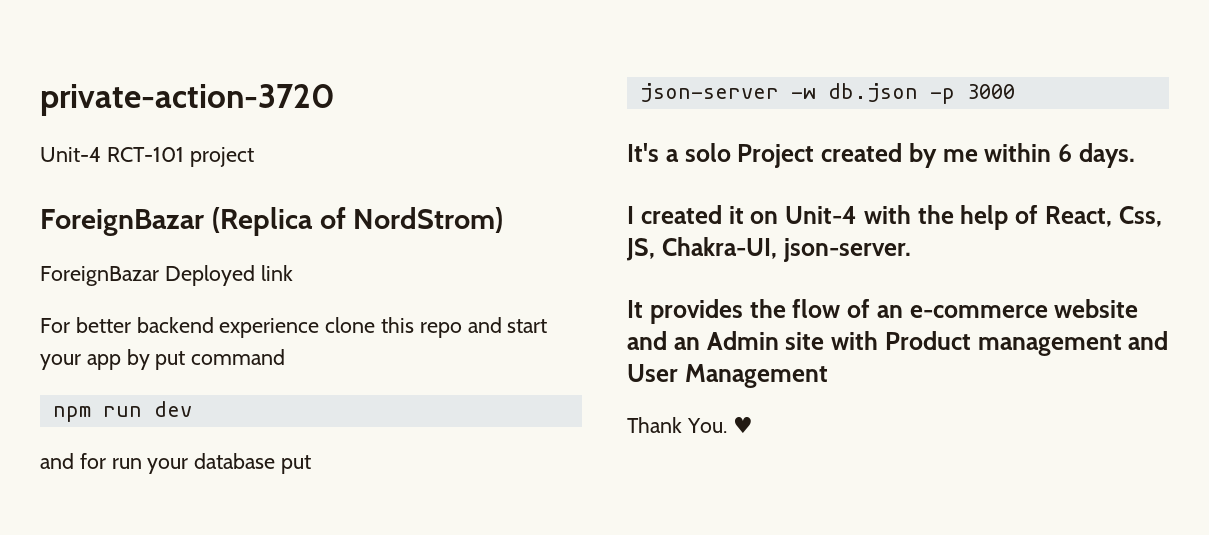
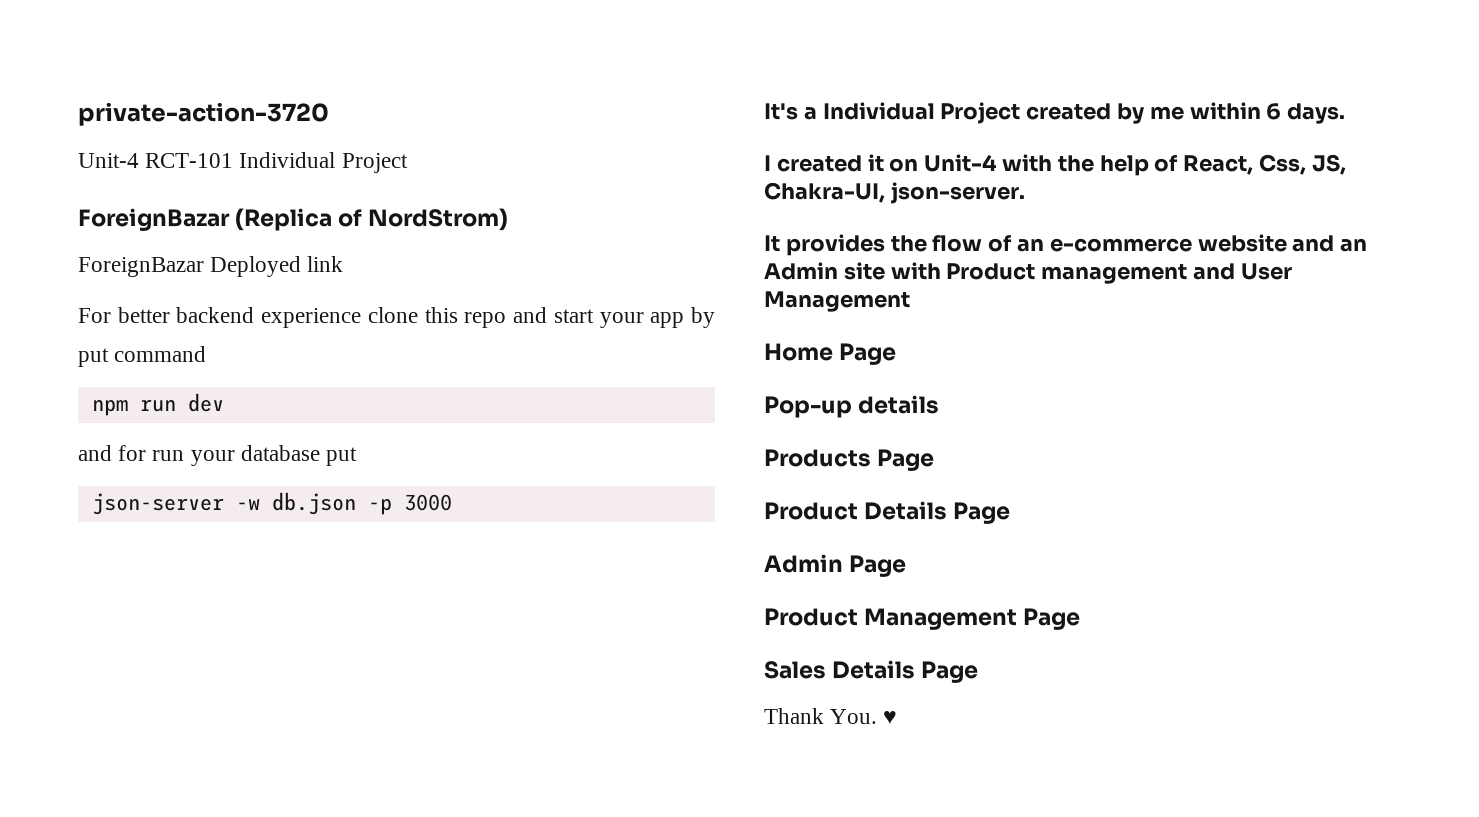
[189,147,254,167] project -> [239,152,408,173] Individual Project
[684,143,731,162] solo -> [822,102,935,120] Individual
(828, 376) none -> [764,343,897,365] [764,395,940,418] [764,449,935,471] [764,501,1011,524] [764,554,907,577] [764,608,1081,630] [764,660,979,683] // Home Page // Pop-up details // Products Page // Product Details Page // Admin Page // Product Management Page // Sales Details Page

